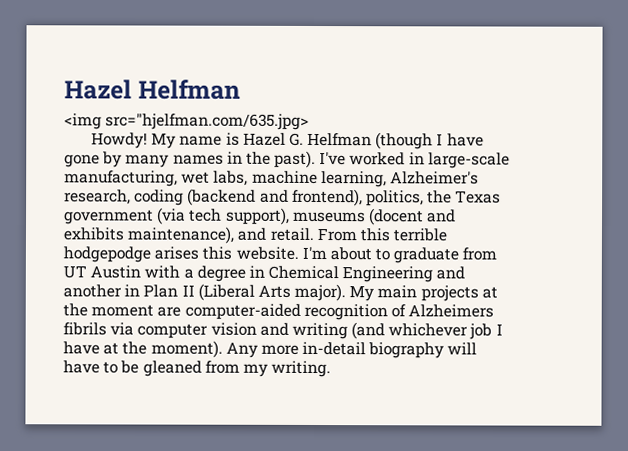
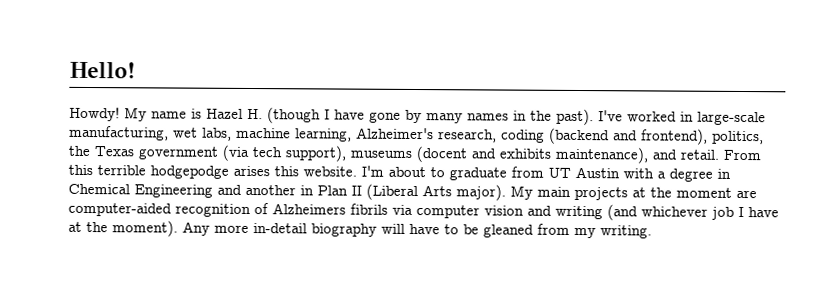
[64,79,241,100] [64,113,310,130] Hazel Helfman // <img src="hjelfman.com/635.jpg> -> [69,61,136,79] Hello!
[288,132,373,147] G. Helfman -> [247,108,263,120] H.

